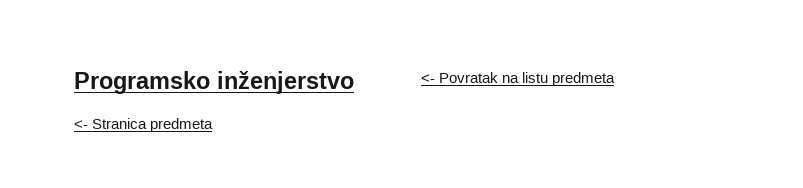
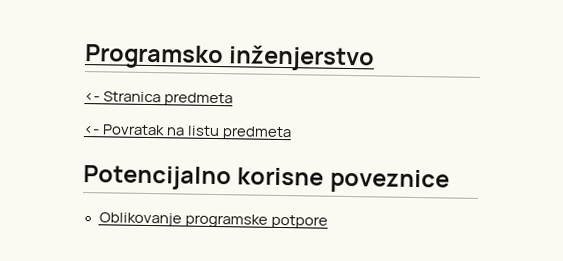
(616, 79) none -> [83,165,450,194] [98,212,328,229] // Potencijalno korisne poveznice // Oblikovanje programske potpore

